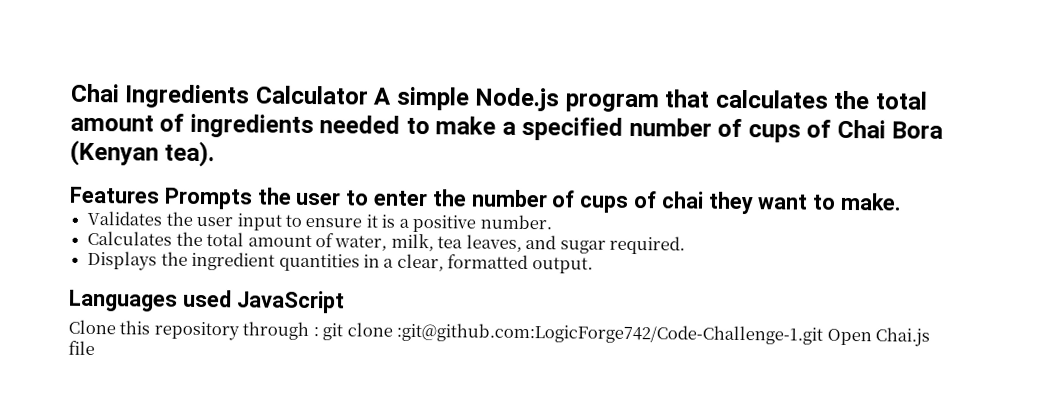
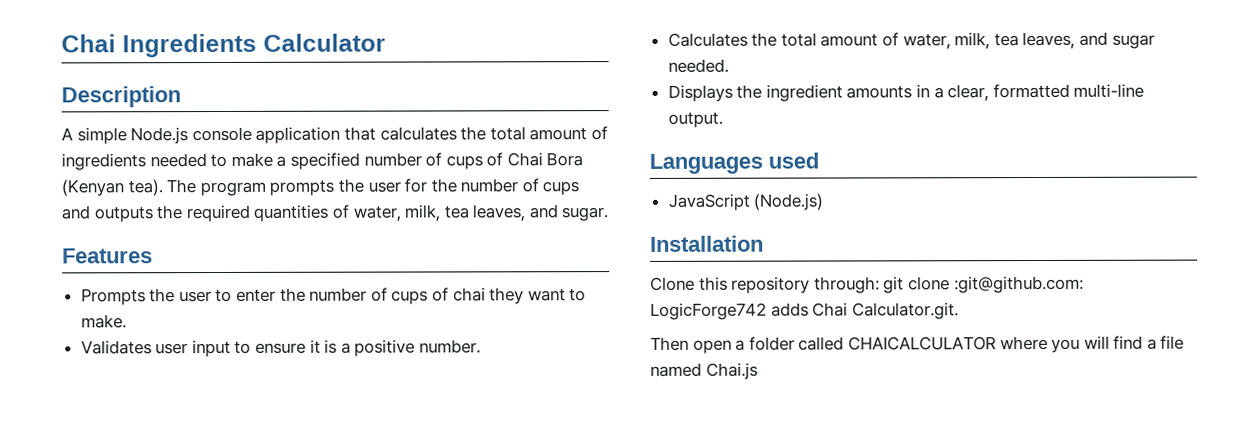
(369, 95) none -> [61,86,181,108] // Description //
[564,92,660,113] program -> [191,126,341,144] console application
(216, 154) none -> [166,178,580,197] [61,204,609,223] The program prompts the user for the number of cups and outputs the required quantities of water, milk, tea leaves, and sugar.
(160, 195) none -> (153, 256) //
[165,211,193,226] the -> (152, 347) none
[609,235,686,255] required. -> [667,58,729,73] needed.
[278,253,360,272] quantities -> [846,85,913,99] amounts
(529, 262) none -> [1073,83,1145,98] multi-line
(232, 298) none -> (819, 160) //
(345, 302) none -> [753,193,824,211] [650,235,764,252] (Node.js) // Installation
[242,321,931,347] [68,340,95,356] through : git clone :git@github.com:LogicForge742/Code-Challenge-1.git Open Chai.js file -> [813,275,1084,294] [650,302,959,320] [650,335,1185,354] [650,362,758,380] through: git clone :git@github.com: LogicForge742 adds Chai Calculator.git. // Then open a folder called CHAICALCULATOR where you will find a file named Chai.js

